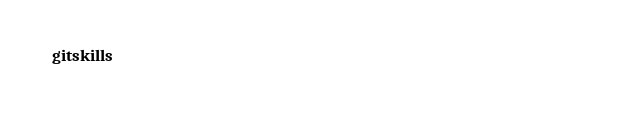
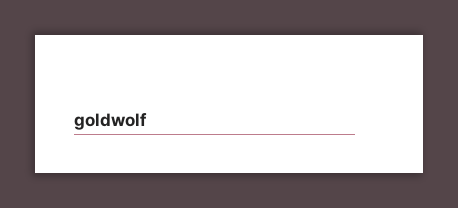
[52,49,113,64] gitskills -> [74,113,147,130] goldwolf

